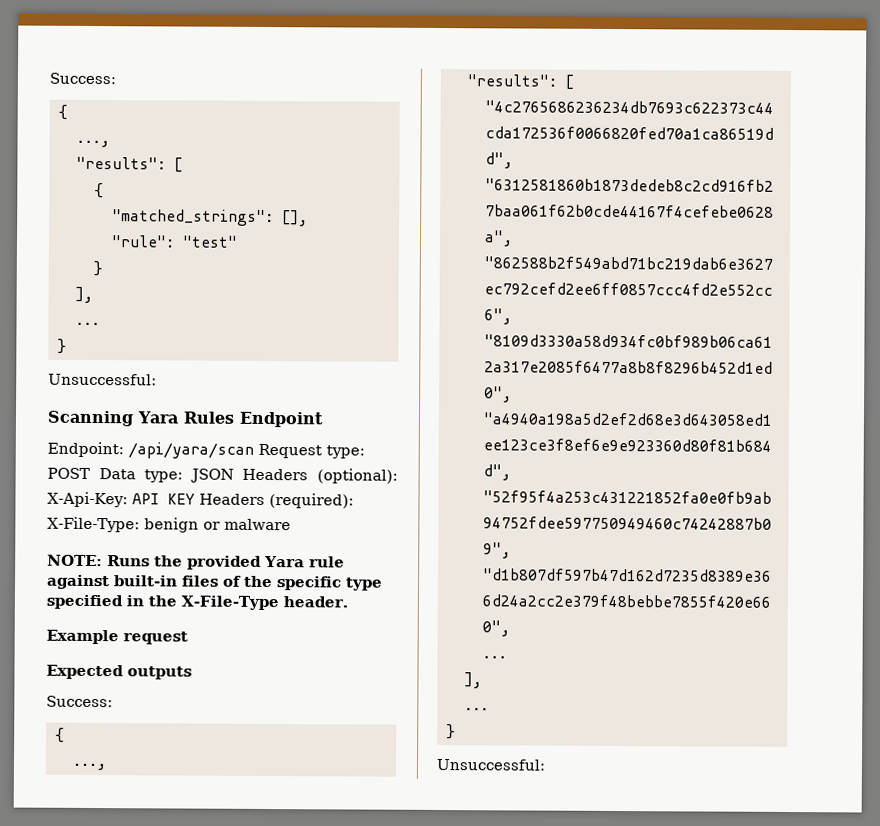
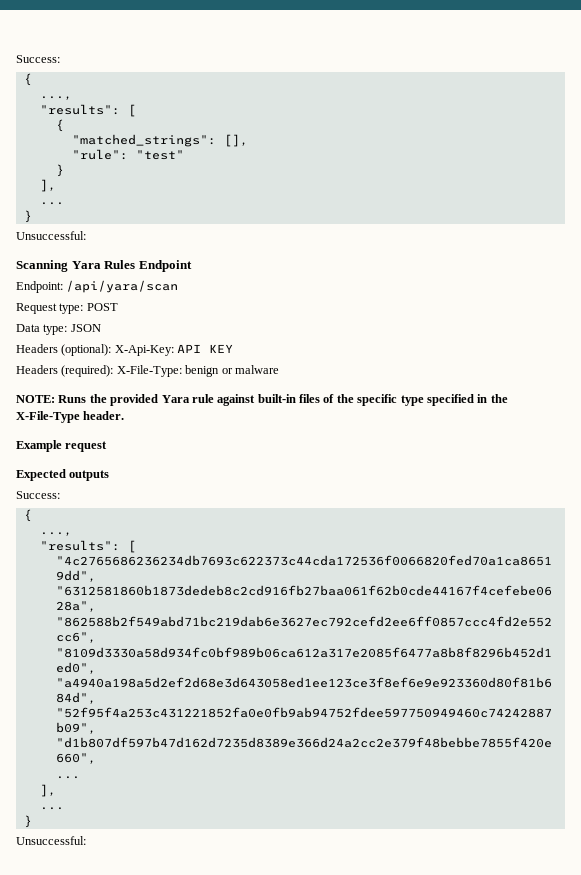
(254, 450) none -> (179, 286) //
(90, 473) none -> (118, 307) //
(234, 475) none -> (101, 328) //
(195, 499) none -> (234, 348) //

